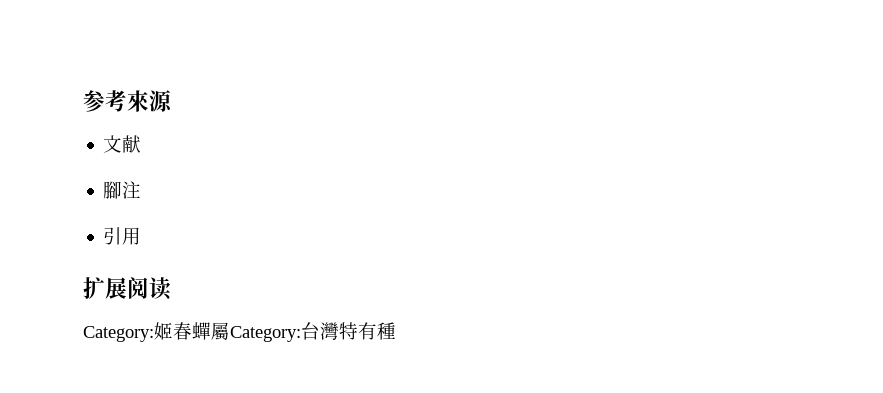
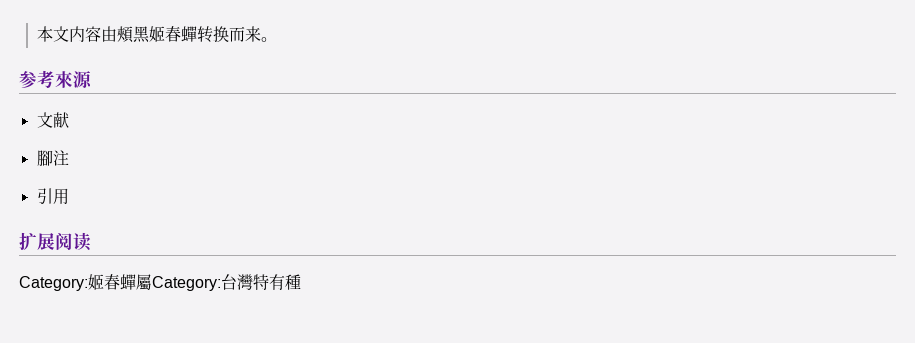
(83, 101) none -> [37,26,278,43] 本文内容由頰黑姬春蟬转换而来。 //

